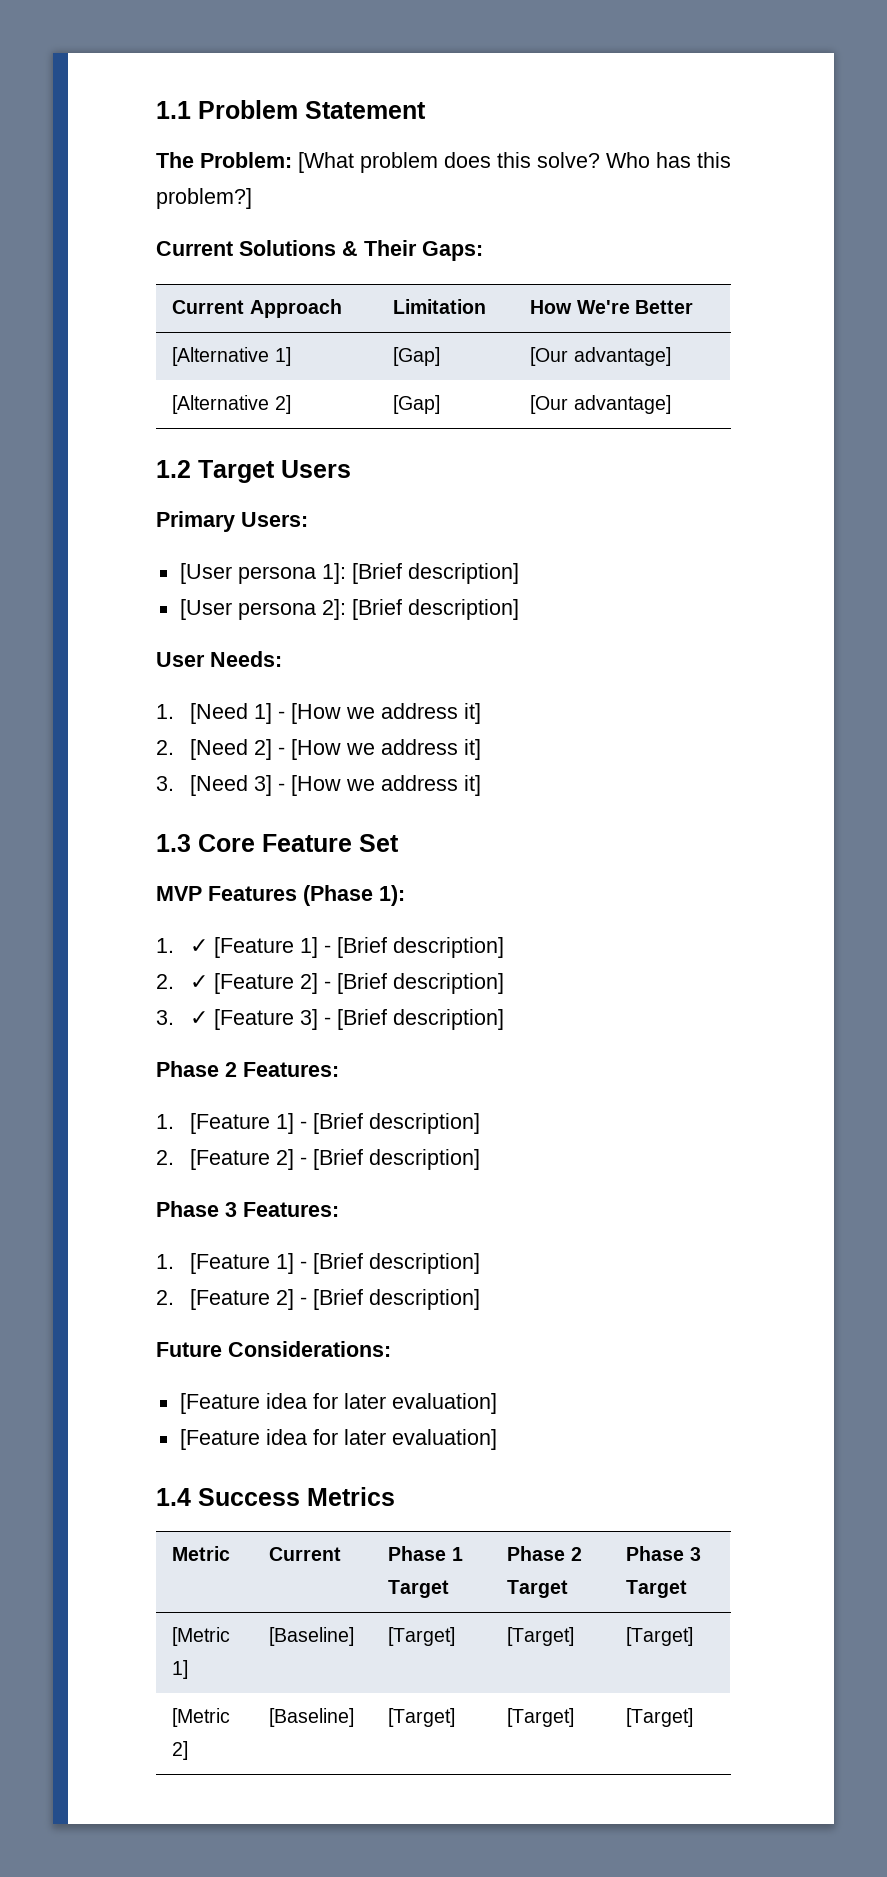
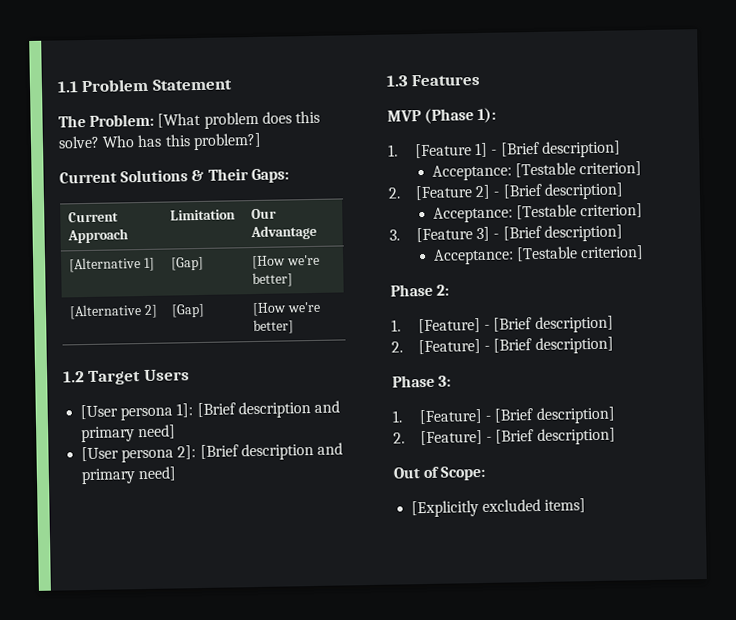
[530,300,693,314] How We're Better -> [250,208,277,220] [249,224,317,241] Our Advantage
[530,347,671,366] [Our advantage] -> [251,254,320,270] [251,272,293,288] [How we're better]
[530,395,671,414] [Our advantage] -> [251,301,321,317] [252,319,294,335] [How we're better]
[156,511,308,532] // Primary Users: -> (190, 375) none
[407,563,519,584] description] -> [237,400,340,419] [81,424,177,443] description and primary need]
[407,599,519,620] [156,651,282,667] [156,703,481,724] [156,739,481,760] [156,775,481,796] [156,834,399,852] description] // User Needs: // 1. [Need 1] - [How we address it] // 2. [Need 2] - [How we address it] // 3. [Need 3] - [How we address it] // 1.3 Core Feature Set -> [240,442,343,461] [81,466,178,485] [386,73,482,87] description and primary need] // 1.3 Features
[208,886,297,901] Features -> (422, 116) none
[156,937,504,958] [156,973,504,994] [156,1009,504,1030] [156,1061,339,1077] [156,1113,480,1134] [156,1149,480,1170] [156,1201,339,1217] [156,1253,480,1274] [156,1289,480,1310] [156,1341,391,1357] [179,1393,497,1414] [179,1429,497,1450] [156,1487,395,1506] [172,1546,231,1561] [269,1547,342,1561] [388,1546,463,1561] [388,1580,450,1598] [507,1546,582,1561] [507,1580,569,1598] [626,1546,701,1561] [626,1580,688,1598] [172,1627,231,1646] [172,1660,189,1679] [269,1627,355,1646] [388,1627,456,1646] [507,1627,575,1646] [626,1627,694,1646] [172,1708,231,1727] [172,1741,189,1760] [269,1708,355,1727] [388,1708,456,1727] [507,1708,575,1727] [626,1708,694,1727] // 1. ✓ [Feature 1] - [Brief description] // 2. ✓ [Feature 2] - [Brief description] // 3. ✓ [Feature 3] - [Brief description] // Phase 2 Features: // 1. [Feature 1] - [Brief description] // 2. [Feature 2] - [Brief description] // Phase 3 Features: // 1. [Feature 1] - [Brief description] // 2. [Feature 2] - [Brief description] // Future Considerations: // [Feature idea for later evaluation] // [Feature idea for later evaluation] // 1.4 Success Metrics // Metric | Current | Phase 1 Target | Phase 2 Target | Phase 3 Target // [Metric 1] | [Baseline] | [Target] | [Target] | [Target] // [Metric 2] | [Baseline] | [Target] | [Target] | [Target] -> [388,140,621,159] [432,161,643,181] [388,182,624,201] [433,203,644,223] [389,224,623,243] [433,245,645,265] [390,283,450,297] [391,315,614,334] [391,336,614,355] [392,374,452,388] [392,406,616,425] [393,427,616,446] [393,465,487,481] [411,498,587,518] // 1. [Feature 1] - [Brief description] // Acceptance: [Testable criterion] // 2. [Feature 2] - [Brief description] // Acceptance: [Testable criterion] // 3. [Feature 3] - [Brief description] // Acceptance: [Testable criterion] // Phase 2: // 1. [Feature] - [Brief description] // 2. [Feature] - [Brief description] // Phase 3: // 1. [Feature] - [Brief description] // 2. [Feature] - [Brief description] // Out of Scope: // [Explicitly excluded items]

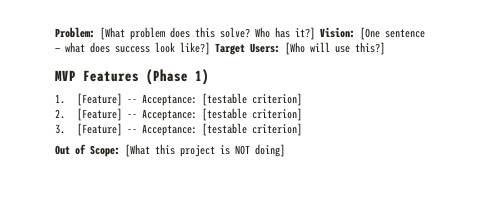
[57,78,233,93] [58,114,86,128] 1.1 Problem Statement // The -> (55, 32) none
[164,132,262,151] [59,168,289,184] [67,211,119,223] [66,228,129,244] [169,209,236,221] [250,208,277,220] [249,224,317,241] [68,257,155,273] [170,256,204,271] [251,254,320,270] [251,272,293,288] [68,304,158,320] [170,303,205,318] [251,301,321,317] [252,319,294,335] [63,369,190,385] [80,400,340,421] [81,424,177,443] [81,442,343,463] [81,466,178,485] [386,73,482,87] [387,107,497,124] [388,140,621,159] [432,161,643,181] [388,182,624,201] [433,203,644,223] [389,224,623,243] [433,245,645,265] [390,283,450,297] [391,315,614,334] [391,336,614,355] [392,374,452,388] [392,406,616,425] [393,427,616,446] [393,465,487,481] [411,498,587,518] this problem?] // Current Solutions & Their Gaps: // Current Approach | Limitation | Our Advantage // [Alternative 1] | [Gap] | [How we're better] // [Alternative 2] | [Gap] | [How we're better] // 1.2 Target Users // [User persona 1]: [Brief description and primary need] // [User persona 2]: [Brief description and primary need] // 1.3 Features // MVP (Phase 1): // 1. [Feature 1] - [Brief description] // Acceptance: [Testable criterion] // 2. [Feature 2] - [Brief description] // Acceptance: [Testable criterion] // 3. [Feature 3] - [Brief description] // Acceptance: [Testable criterion] // Phase 2: // 1. [Feature] - [Brief description] // 2. [Feature] - [Brief description] // Phase 3: // 1. [Feature] - [Brief description] // 2. [Feature] - [Brief description] // Out of Scope: // [Explicitly excluded items] -> [295,27,425,40] [55,42,385,55] [55,69,209,85] [55,93,303,106] [55,108,303,121] [55,123,303,136] [55,144,285,157] it?] Vision: [One sentence — what does success look like?] Target Users: [Who will use this?] // MVP Features (Phase 1) // 1. [Feature] -- Acceptance: [testable criterion] // 2. [Feature] -- Acceptance: [testable criterion] // 3. [Feature] -- Acceptance: [testable criterion] // Out of Scope: [What this project is NOT doing]

